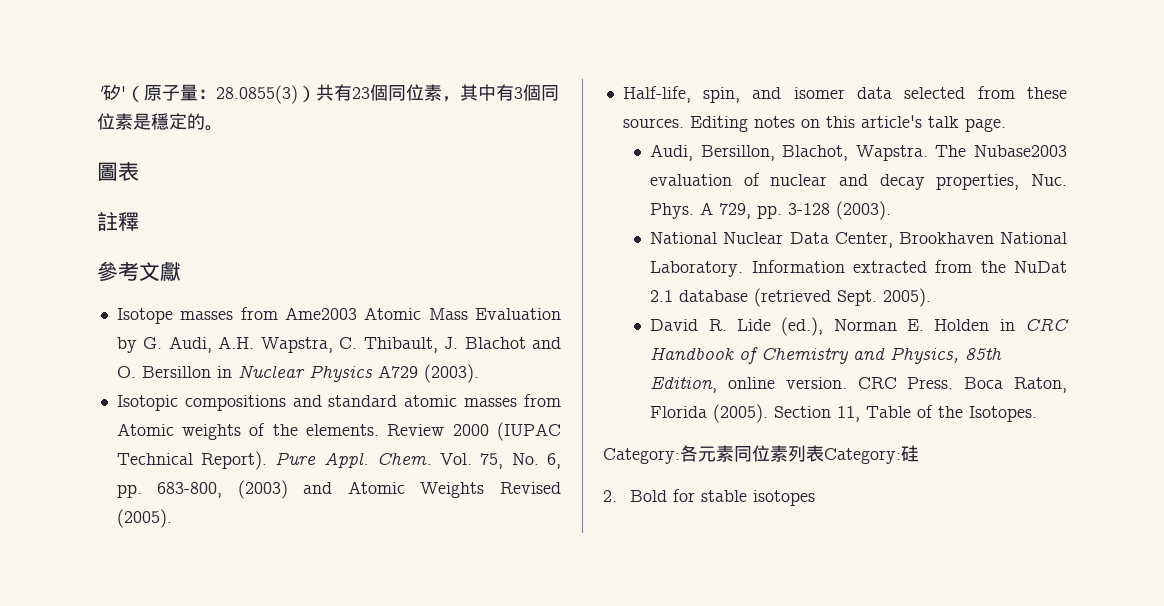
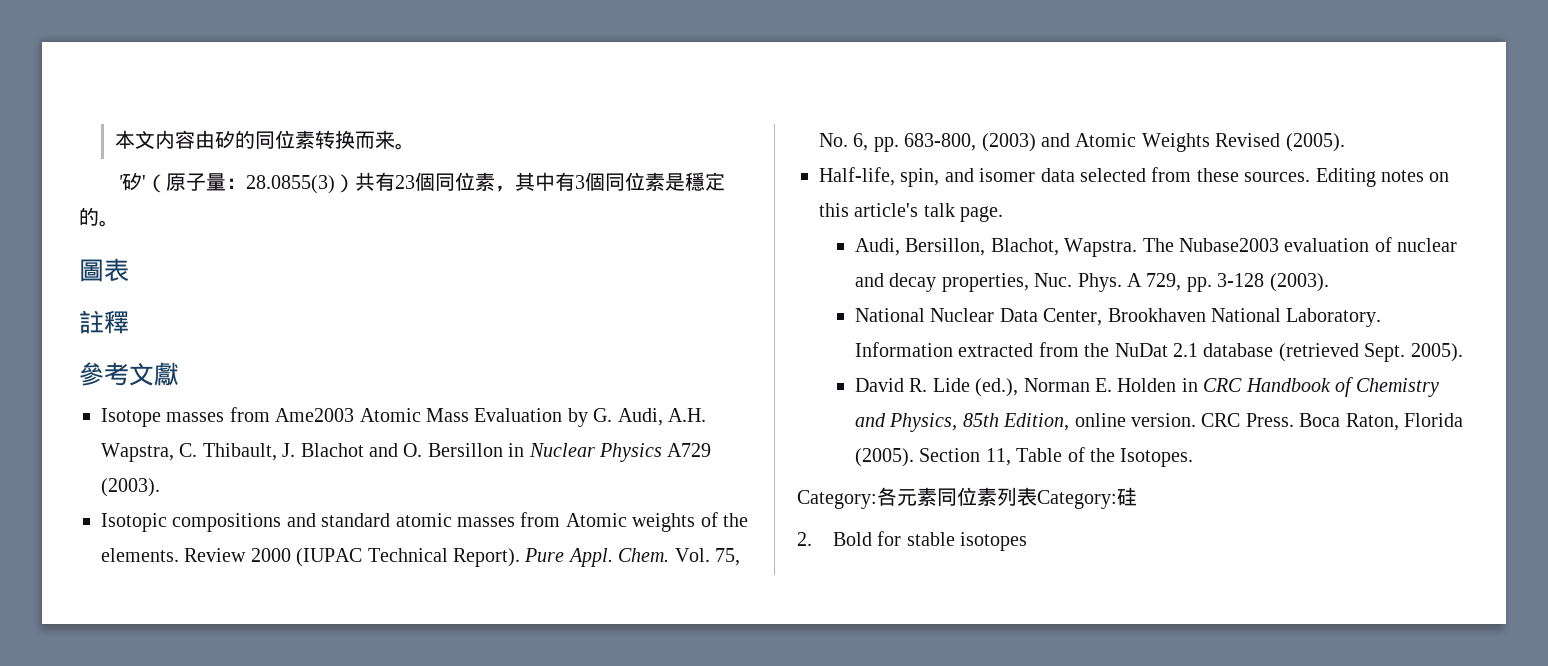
(97, 92) none -> [114,130,415,150] 本文内容由矽的同位素转换而来。 //

